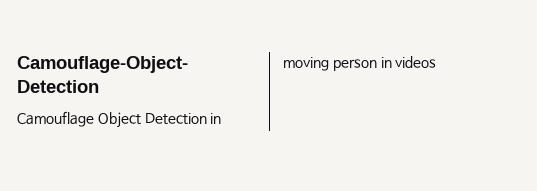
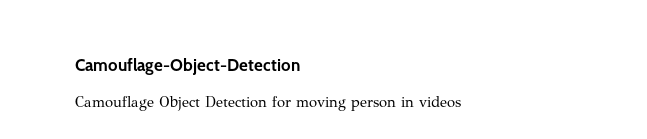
[210,113,222,124] in -> [272,96,291,108] for

